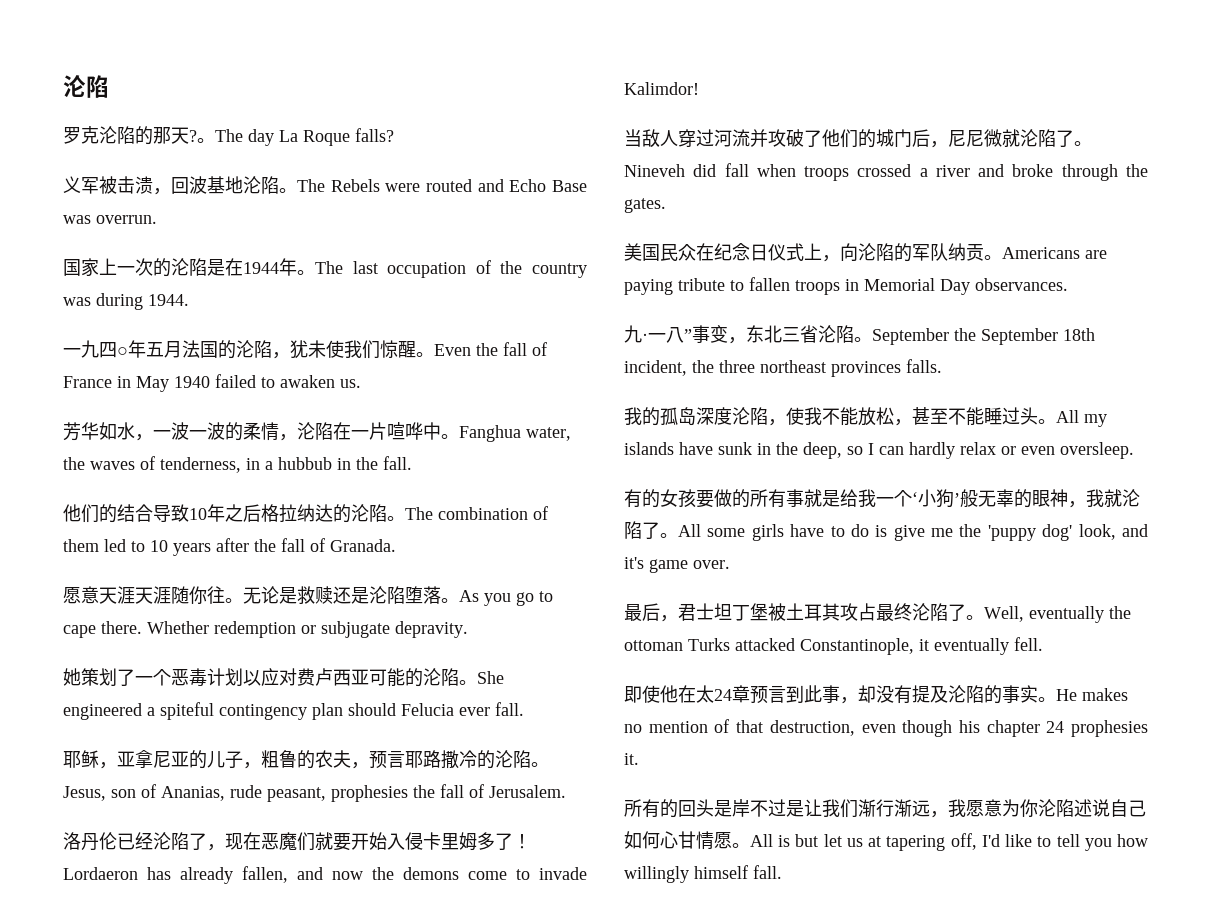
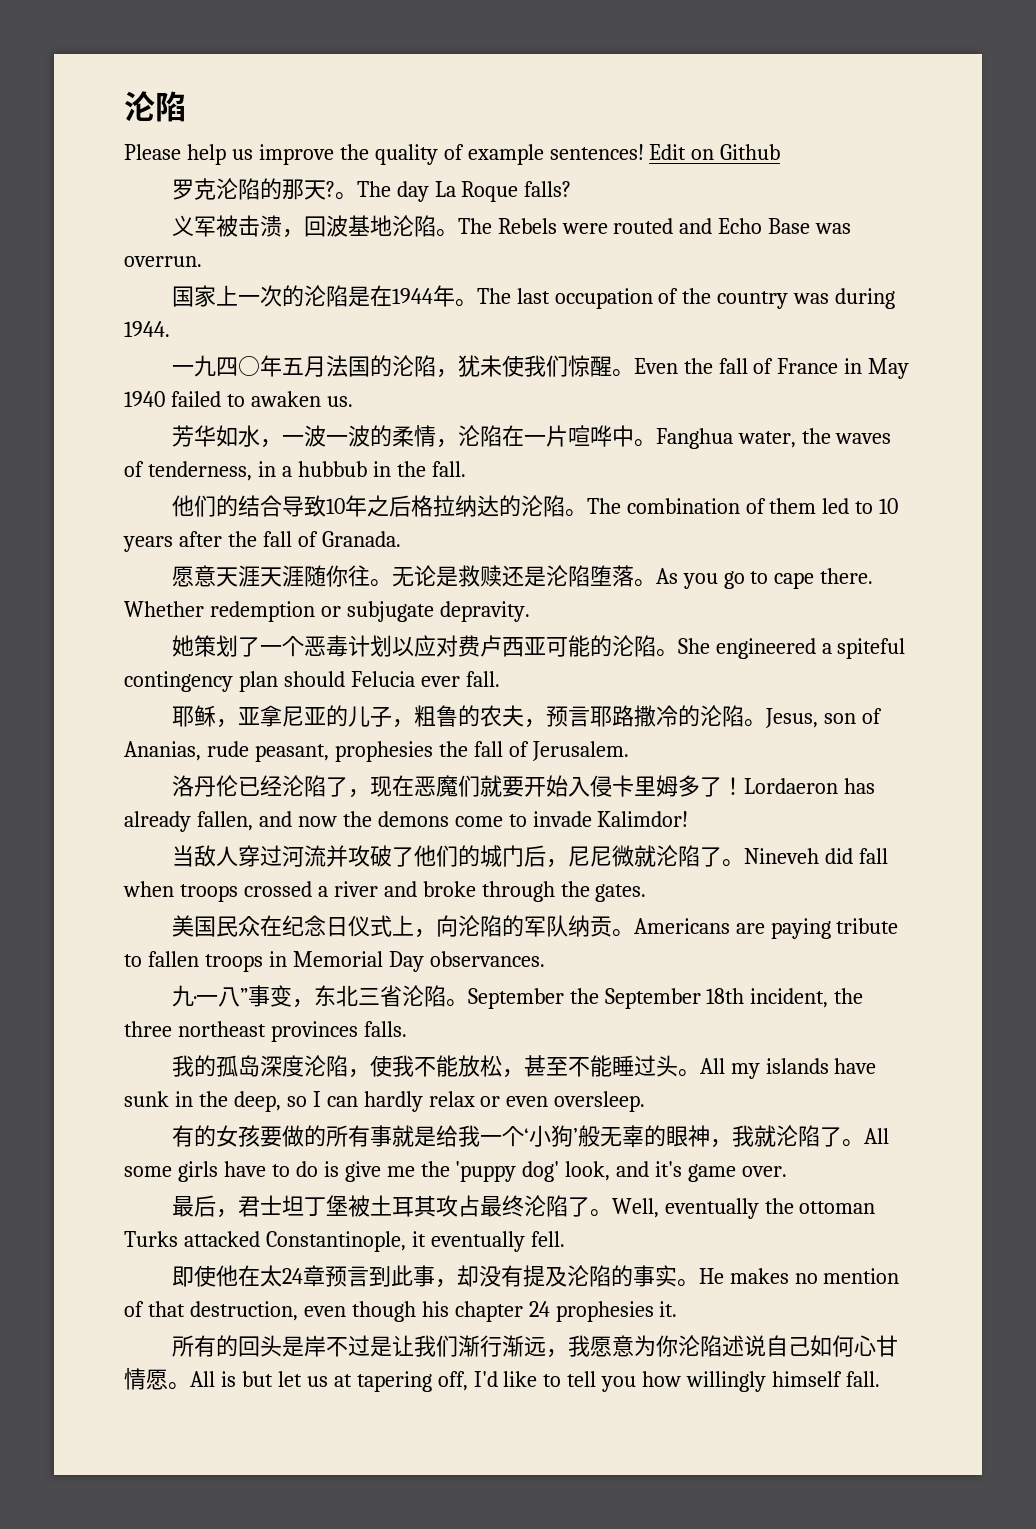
[63,75,109,98] 沦陷 -> [124,91,186,122] [124,144,781,165] 沦陷 // Please help us improve the quality of example sentences! Edit on Github

